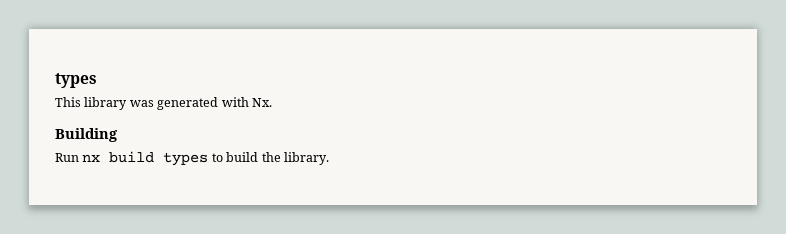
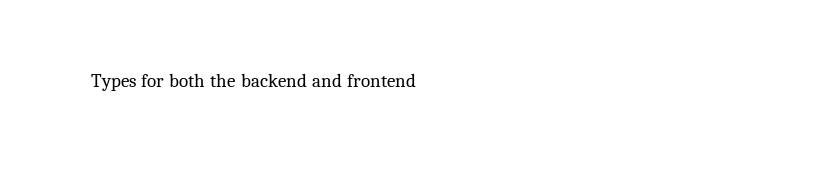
[55,73,97,88] [55,97,272,110] [55,128,118,142] [55,151,329,166] types // This library was generated with Nx. // Building // Run nx build types to build the library. -> [91,73,416,91] Types for both the backend and frontend

